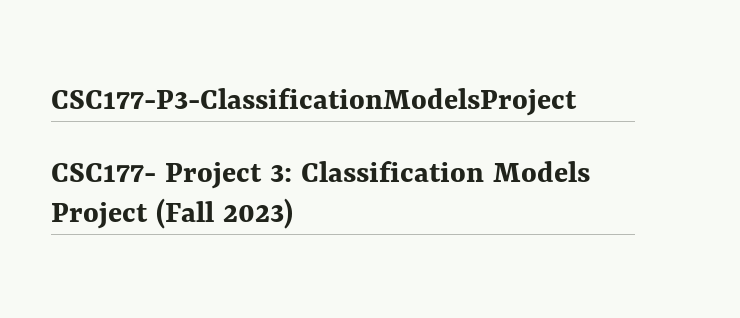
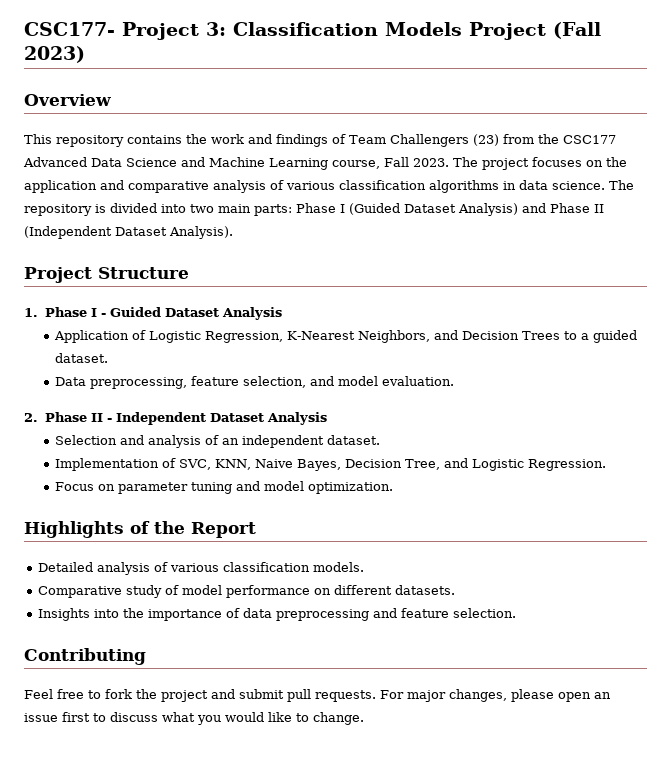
[51,88,577,116] CSC177-P3-ClassificationModelsProject // -> (24, 29) none
(293, 213) none -> [24,94,111,106] [24,134,616,147] [23,157,627,170] [24,180,634,193] [24,203,604,216] [24,226,233,239] [24,267,189,283] [24,307,282,320] [54,330,638,343] [55,353,109,363] [55,376,455,389] [24,412,327,425] [55,435,381,448] [55,458,607,471] [55,481,394,494] [24,521,256,538] [38,562,365,575] [38,585,456,598] [38,608,517,621] [24,648,146,665] [24,689,611,702] [24,712,364,725] // Overview // This repository contains the work and findings of Team Challengers (23) from the CSC177 Advanced Data Science and Machine Learning course, Fall 2023. The project focuses on the application and comparative analysis of various classification algorithms in data science. The repository is divided into two main parts: Phase I (Guided Dataset Analysis) and Phase II (Independent Dataset Analysis). // Project Structure // 1. Phase I - Guided Dataset Analysis // Application of Logistic Regression, K-Nearest Neighbors, and Decision Trees to a guided dataset. // Data preprocessing, feature selection, and model evaluation. // 2. Phase II - Independent Dataset Analysis // Selection and analysis of an independent dataset. // Implementation of SVC, KNN, Naive Bayes, Decision Tree, and Logistic Regression. // Focus on parameter tuning and model optimization. // Highlights of the Report // Detailed analysis of various classification models. // Comparative study of model performance on different datasets. // Insights into the importance of data preprocessing and feature selection. // Contributing // Feel free to fork the project and submit pull requests. For major changes, please open an issue first to discuss what you would like to change.

